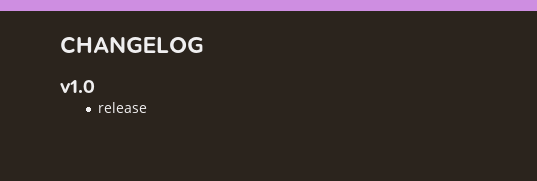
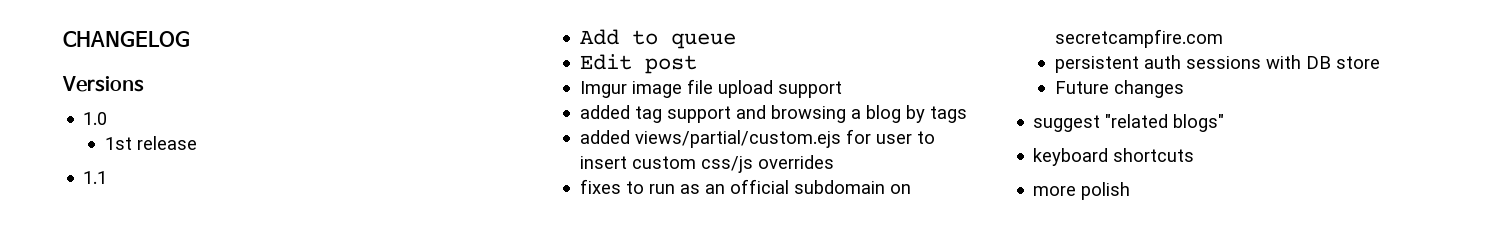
[60,80,95,93] [98,102,148,113] v1.0 // release -> [62,76,144,92] [83,112,108,125] [104,136,197,150] [83,171,108,184] [579,29,736,49] [579,54,697,74] [579,79,842,98] [579,105,967,123] [579,129,935,148] [579,155,834,173] [579,179,911,194] [1054,29,1223,48] [1054,55,1380,73] [1054,80,1184,98] [1033,114,1225,132] [1033,148,1195,166] [1033,182,1131,200] Versions // 1.0 // 1st release // 1.1 // Add to queue // Edit post // Imgur image file upload support // added tag support and browsing a blog by tags // added views/partial/custom.ejs for user to insert custom css/js overrides // fixes to run as an official subdomain on secretcampfire.com // persistent auth sessions with DB store // Future changes // suggest "related blogs" // keyboard shortcuts // more polish

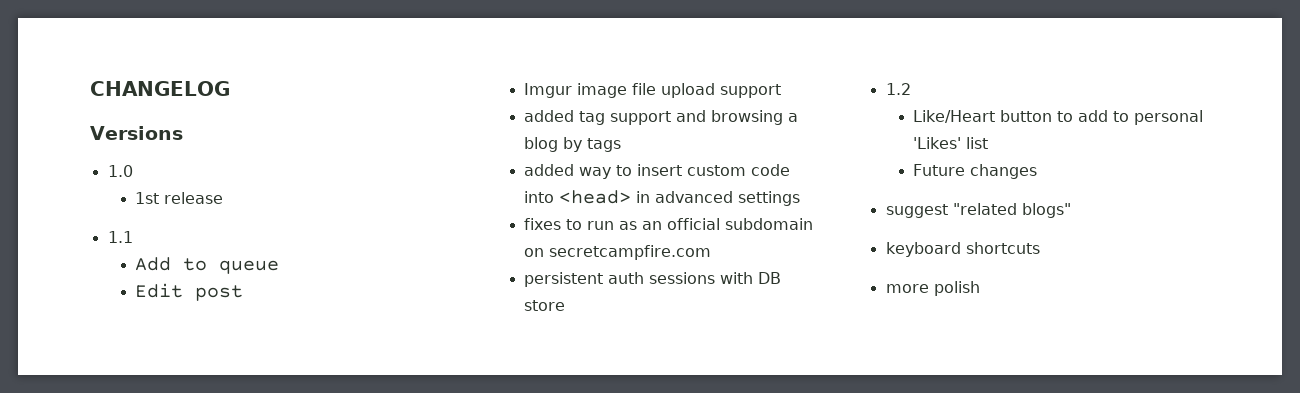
[634,129,935,148] [579,155,834,173] views/partial/custom.ejs for user to insert custom css/js overrides -> [579,164,791,179] [524,190,801,206] way to insert custom code into <head> in advanced settings
(1380, 62) none -> [885,83,911,95] [913,110,1204,125] [913,137,989,149] // 1.2 // Like/Heart button to add to personal 'Likes' list

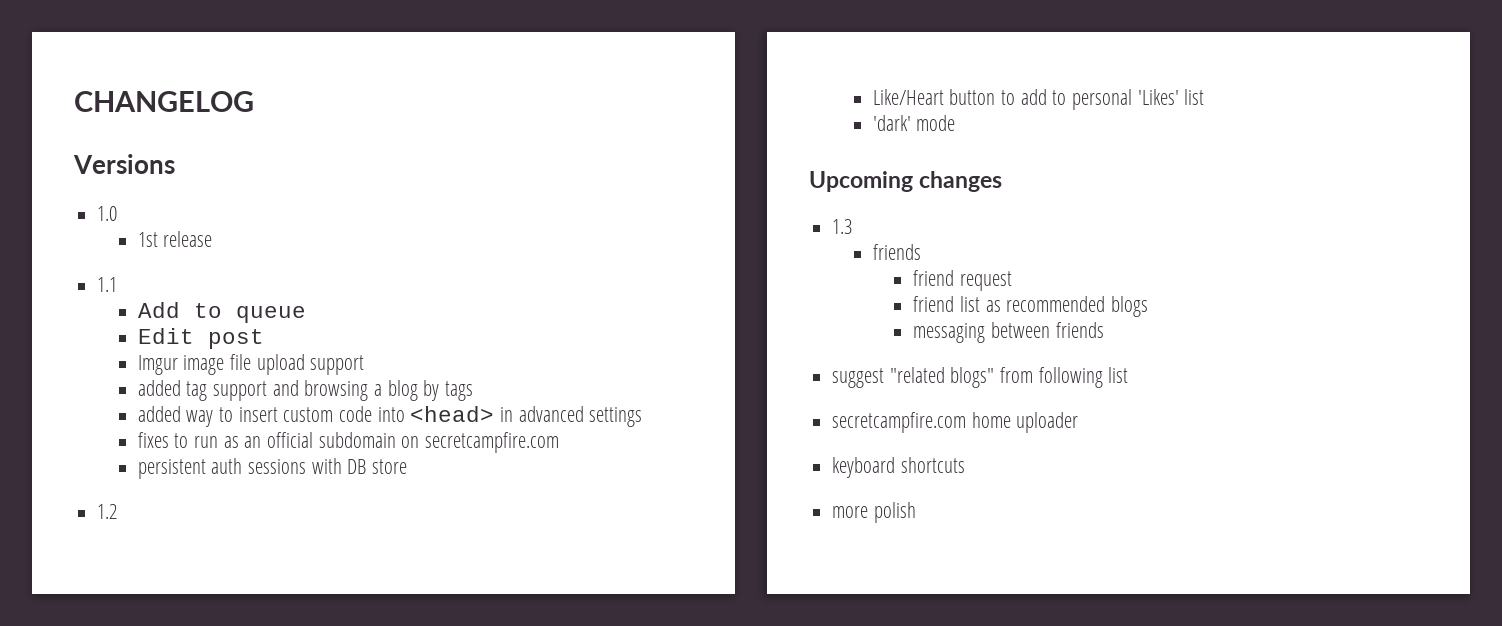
[913,164,1038,179] [885,203,1071,218] Future changes // suggest "related blogs" -> [872,115,956,131] [809,171,1003,192] [832,219,853,234] [872,244,921,260] [913,270,1012,291] [913,296,1148,317] [913,322,1104,343] [832,367,1129,388] [832,412,1079,433] 'dark' mode // Upcoming changes // 1.3 // friends // friend request // friend list as recommended blogs // messaging between friends // suggest "related blogs" from following list // secretcampfire.com home uploader

